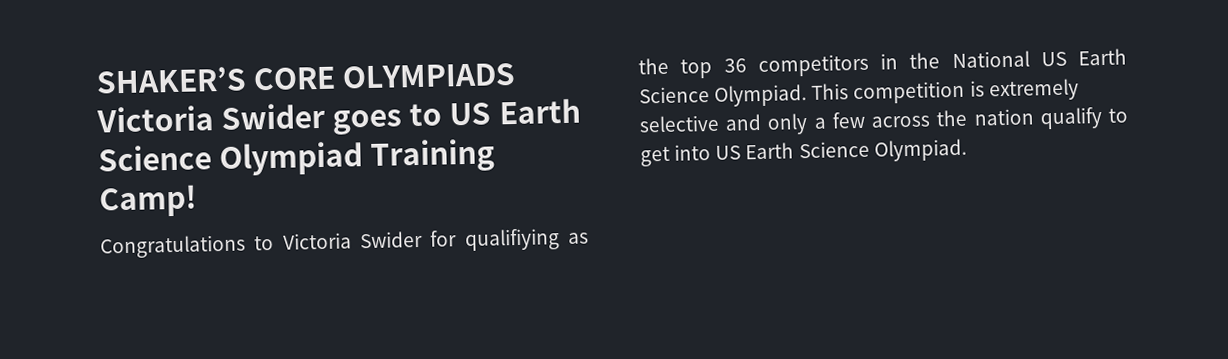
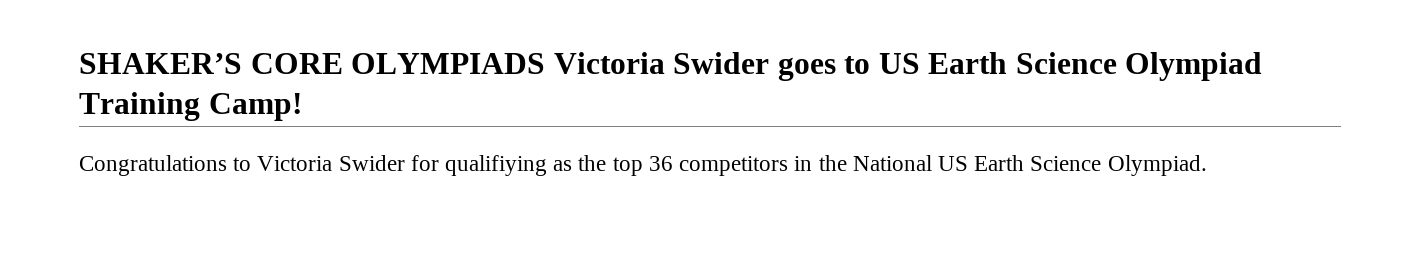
[811,78,1079,105] [639,107,1128,135] [640,138,967,167] This competition is extremely selective and only a few across the nation qualify to get into US Earth Science Olympiad. -> (1207, 165) none

